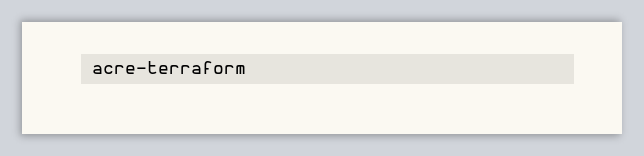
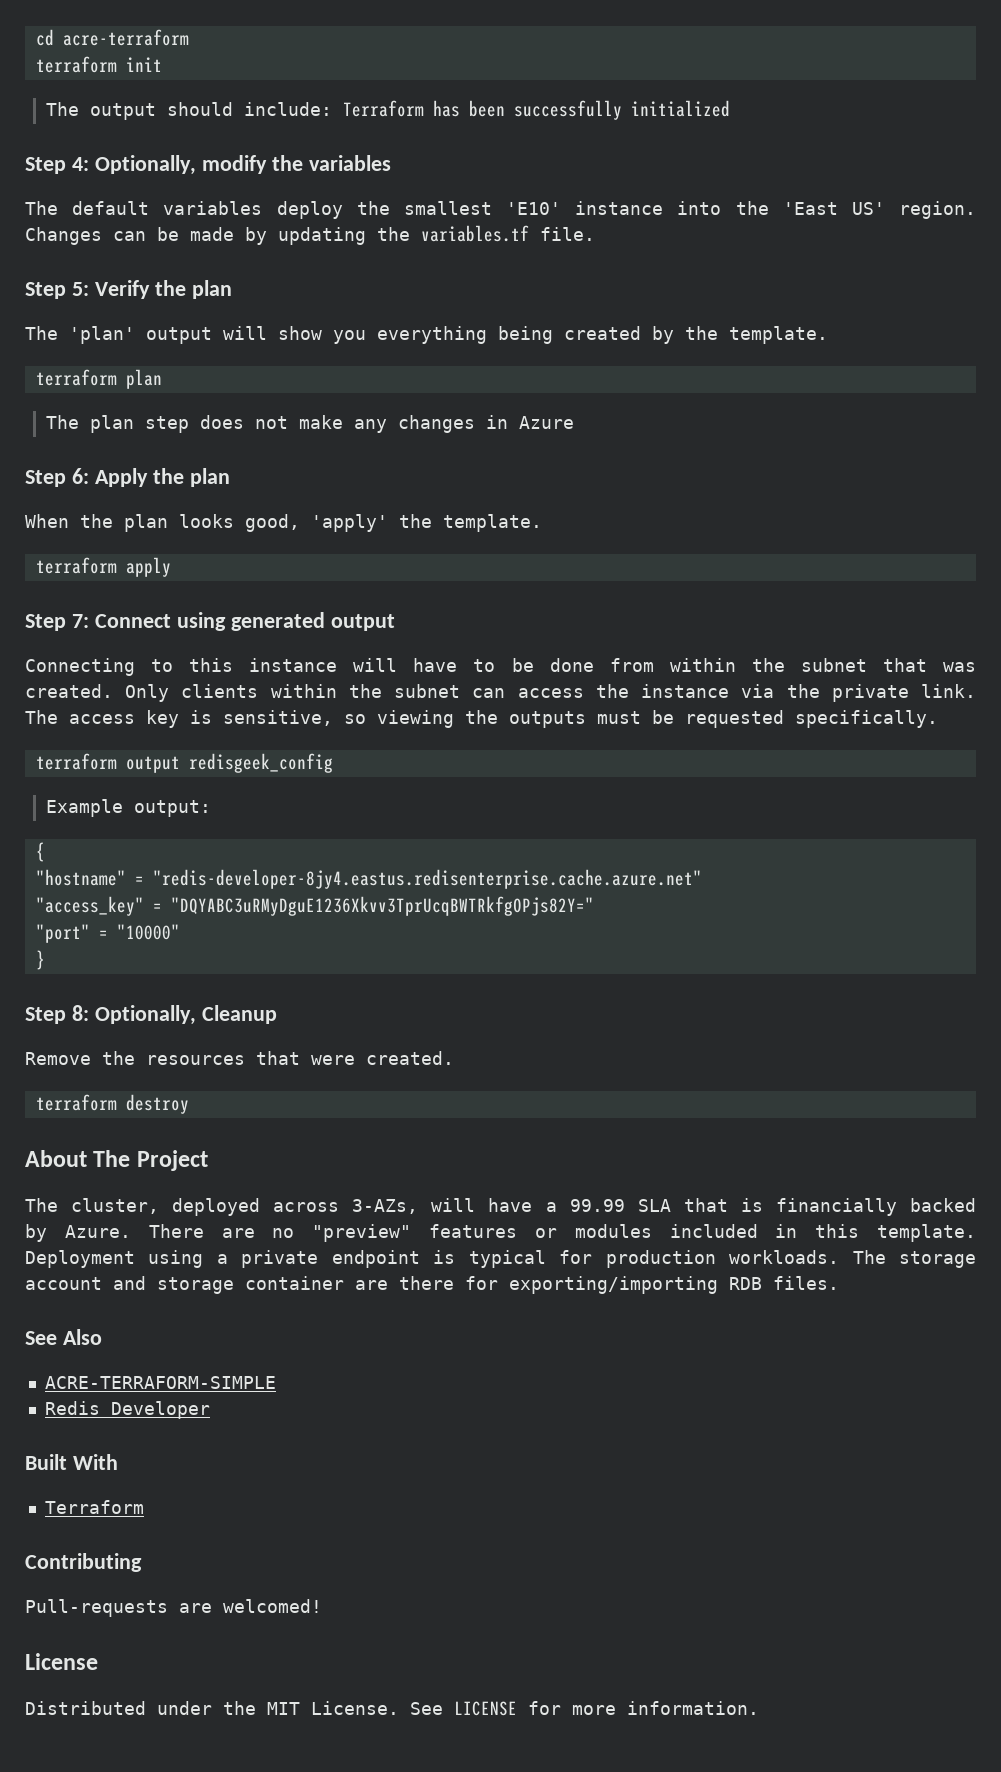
(91, 67) none -> [35,29,54,46] cd
(246, 67) none -> [35,56,162,73] [46,100,731,120] [25,155,391,175] [25,201,976,219] [25,225,595,245] [25,280,232,299] [25,326,828,344] [35,369,162,389] [46,415,575,433] [25,468,230,487] [25,514,542,532] [35,557,171,577] [25,612,395,631] [25,658,976,676] [25,684,977,702] [25,710,938,728] [35,753,333,773] [46,799,212,817] [35,842,45,862] [35,869,702,889] [35,896,594,916] [35,924,180,943] [35,950,45,970] [25,1005,277,1025] [25,1051,454,1065] [35,1094,189,1114] [25,1150,208,1171] [25,1198,977,1216] [25,1224,977,1242] [25,1250,977,1268] [25,1276,839,1294] [25,1329,102,1345] [44,1376,276,1389] [44,1401,210,1419] [25,1454,118,1470] [44,1500,144,1514] [25,1553,142,1572] [25,1599,322,1617] [25,1653,98,1670] [25,1701,759,1716] // terraform init // The output should include: Terraform has been successfully initialized // Step 4: Optionally, modify the variables // The default variables deploy the smallest 'E10' instance into the 'East US' region. Changes can be made by updating the variables.tf file. // Step 5: Verify the plan // The 'plan' output will show you everything being created by the template. // terraform plan // The plan step does not make any changes in Azure // Step 6: Apply the plan // When the plan looks good, 'apply' the template. // terraform apply // Step 7: Connect using generated output // Connecting to this instance will have to be done from within the subnet that was created. Only clients within the subnet can access the instance via the private link. The access key is sensitive, so viewing the outputs must be requested specifically. // terraform output redisgeek_config // Example output: // { // "hostname" = "redis-developer-8jy4.eastus.redisenterprise.cache.azure.net" // "access_key" = "DQYABC3uRMyDguE1236Xkvv3TprUcqBWTRkfgOPjs82Y=" // "port" = "10000" // } // Step 8: Optionally, Cleanup // Remove the resources that were created. // terraform destroy // About The Project // The cluster, deployed across 3-AZs, will have a 99.99 SLA that is financially backed by Azure. There are no "preview" features or modules included in this template. Deployment using a private endpoint is typical for production workloads. The storage account and storage container are there for exporting/importing RDB files. // See Also // ACRE-TERRAFORM-SIMPLE // Redis Developer // Built With // Terraform // Contributing // Pull-requests are welcomed! // License // Distributed under the MIT License. See LICENSE for more information.

